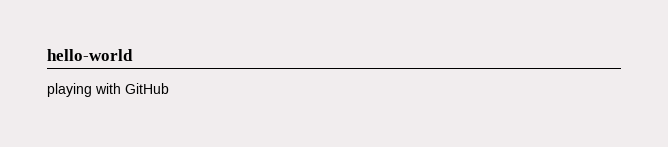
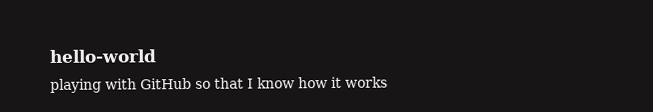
(169, 88) none -> [195,76,388,89] so that I know how it works

